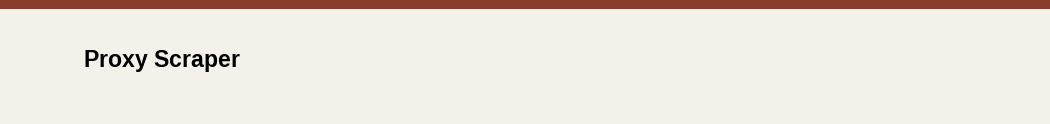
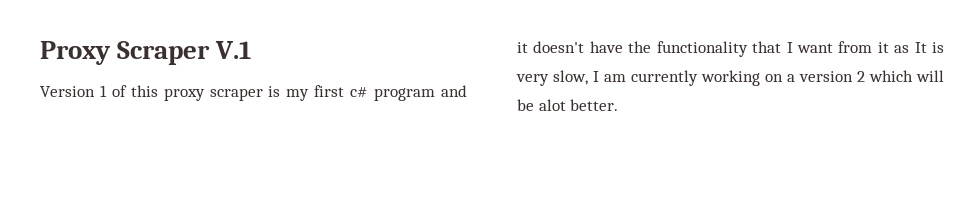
(241, 61) none -> [215,41,252,59] [40,85,468,101] [517,41,944,57] [516,70,944,86] [517,99,619,111] V.1 // Version 1 of this proxy scraper is my first c# program and it doesn't have the functionality that I want from it as It is very slow, I am currently working on a version 2 which will be alot better.

